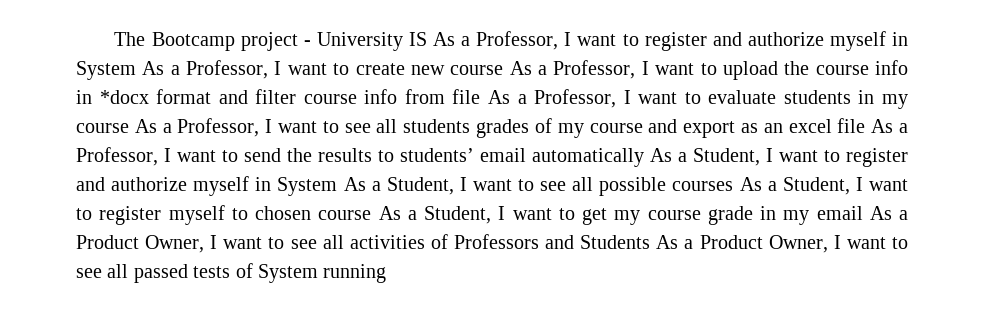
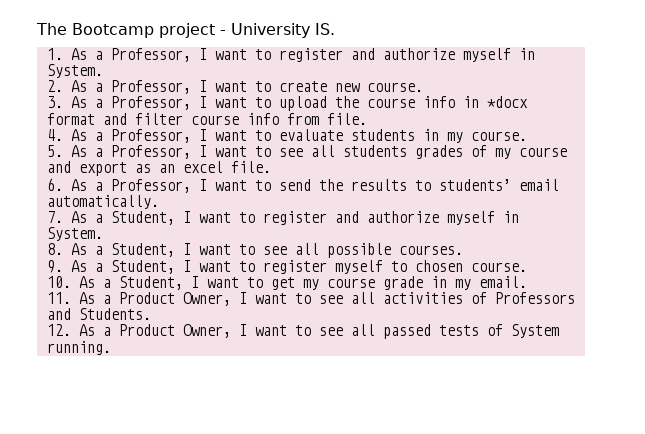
[408,32,427,46] IS -> [315,23,335,35] [46,48,63,60] IS. // 1.
[76,61,136,80] System -> [46,64,103,78] [46,80,63,92] System. // 2.
[450,65,504,75] course -> [366,82,423,92] [46,96,63,108] course. // 3.
[452,89,481,104] file -> [326,113,367,125] [46,129,63,141] file. // 4.
[76,123,129,133] course -> [470,131,527,141] [46,145,63,157] course. // 5.
[837,118,866,133] file -> [230,161,271,173] [46,178,63,191] file. // 6.
[532,148,644,167] automatically -> [46,195,159,209] [46,211,63,223] automatically. // 7.
[277,177,338,196] System -> [46,227,103,241] [46,243,63,255] System. // 8.
[672,181,734,191] courses -> [398,245,463,255] [46,260,63,273] courses. // 9.
[318,210,372,220] course -> [470,262,527,272] [46,276,71,288] course. // 10.
[816,206,863,220] email -> [478,276,527,288] [46,292,71,304] email. // 11.
[580,235,651,249] Students -> [78,308,151,320] [46,324,71,336] Students. // 12.
[323,264,387,283] running -> [46,341,111,355] running.

